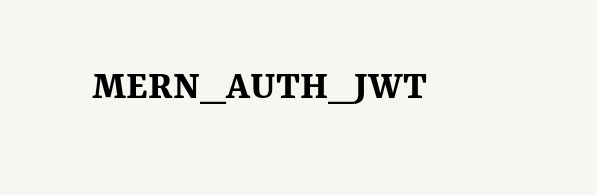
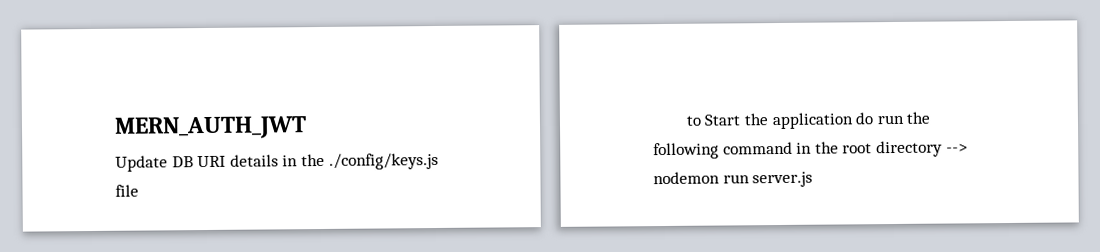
(427, 89) none -> [115,152,439,172] [115,184,139,197] [685,111,931,130] [653,140,968,160] [653,171,814,188] // Update DB URI details in the ./config/keys.js file // to Start the application do run the following command in the root directory --> nodemon run server.js

